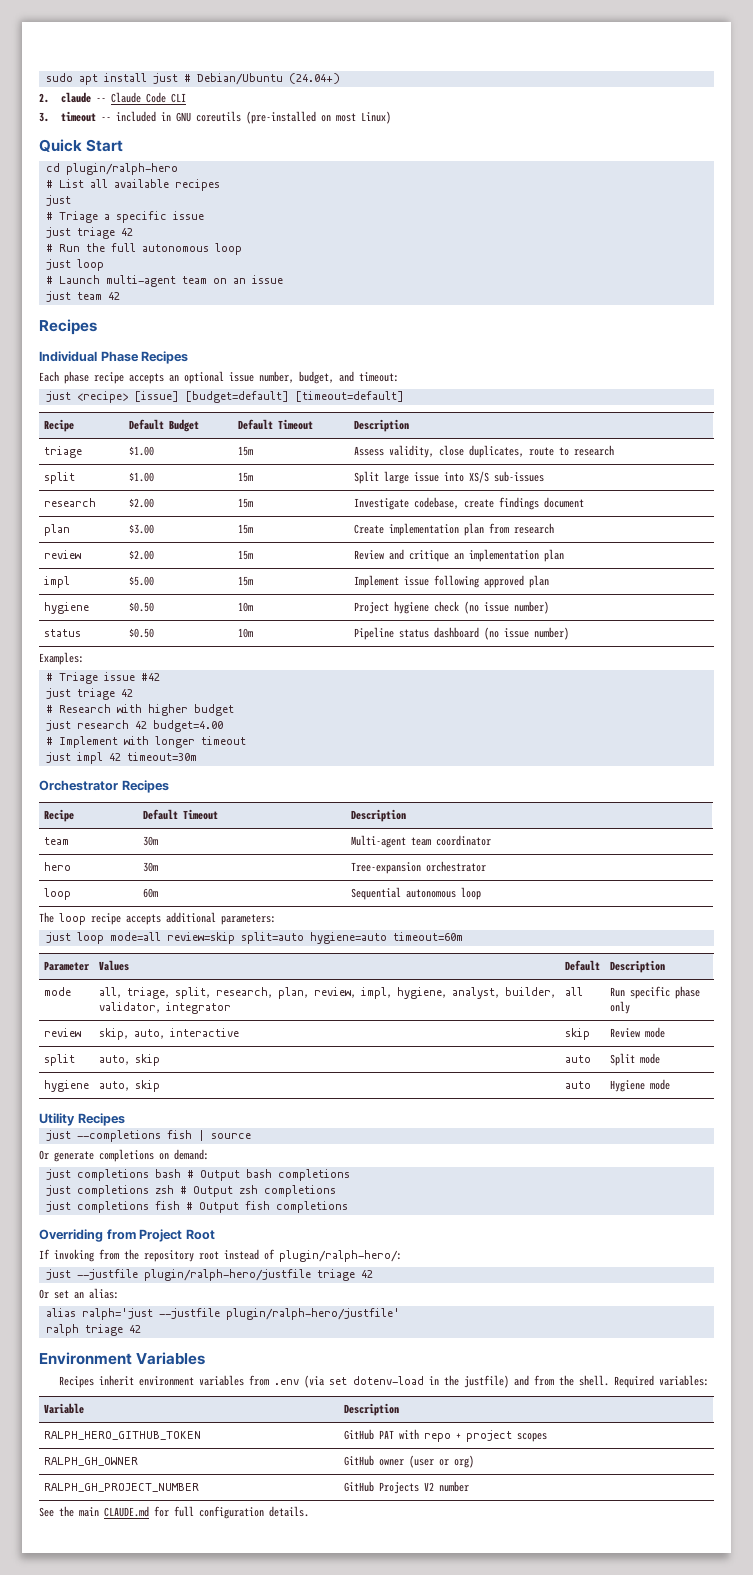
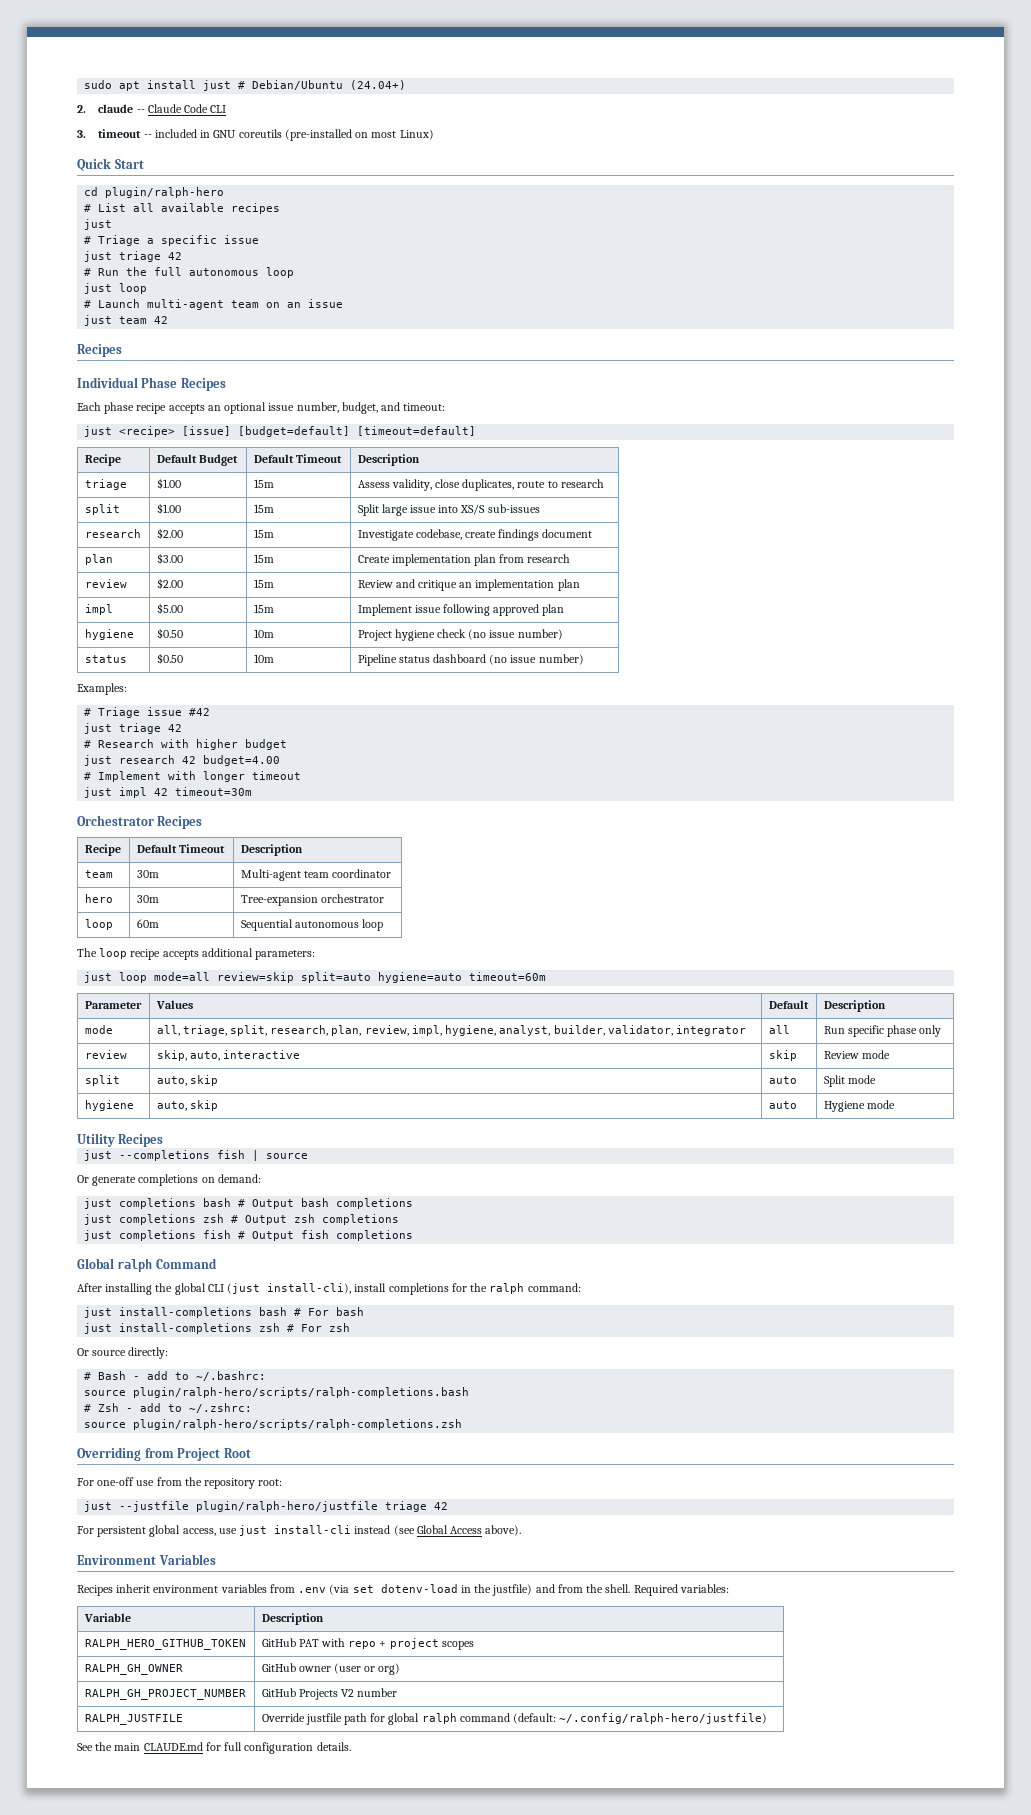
[39,1229,215,1242] [39,1249,402,1262] Overriding from Project Root // If invoking from the repository root instead of plugin/ralph-hero/: -> [77,1258,217,1272] [77,1283,581,1295] [84,1307,365,1318] [84,1323,351,1334] [77,1347,169,1359] [84,1371,267,1381] [84,1387,470,1398] [84,1403,253,1413] [84,1419,463,1430] [77,1447,251,1461] [77,1477,283,1489] Global ralph Command // After installing the global CLI (just install-cli), install completions for the ralph command: // just install-completions bash # For bash // just install-completions zsh # For zsh // Or source directly: // # Bash - add to ~/.bashrc: // source plugin/ralph-hero/scripts/ralph-completions.bash // # Zsh - add to ~/.zshrc: // source plugin/ralph-hero/scripts/ralph-completions.zsh // Overriding from Project Root // For one-off use from the repository root:
[39,1288,119,1299] [45,1308,400,1320] [45,1324,141,1336] Or set an alias: // alias ralph='just --justfile plugin/ralph-hero/justfile' // ralph triage 42 -> [77,1525,522,1537] For persistent global access, use just install-cli instead (see Global Access above).
(469, 1486) none -> [84,1714,183,1725] [261,1713,768,1725] // RALPH_JUSTFILE | Override justfile path for global ralph command (default: ~/.config/ralph-hero/justfile)

